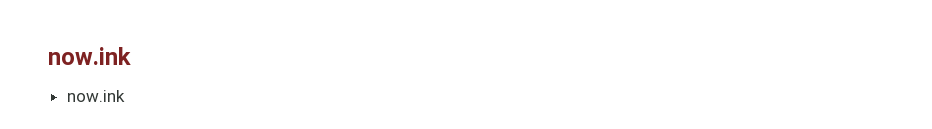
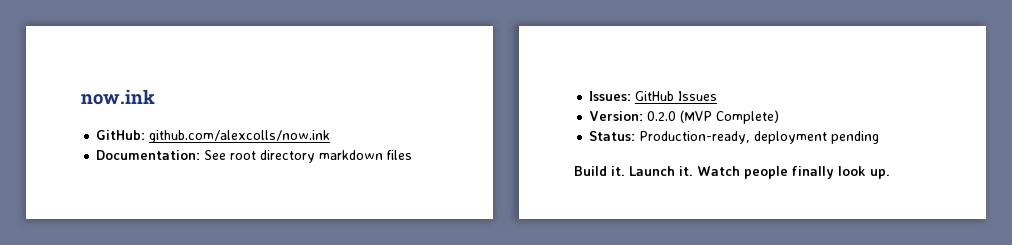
[66,90,125,102] now.ink -> [96,130,331,143] [96,150,413,163] [589,91,718,101] [589,110,780,124] [589,131,880,144] [574,166,890,179] GitHub: github.com/alexcolls/now.ink // Documentation: See root directory markdown files // Issues: GitHub Issues // Version: 0.2.0 (MVP Complete) // Status: Production-ready, deployment pending // Build it. Launch it. Watch people finally look up.

